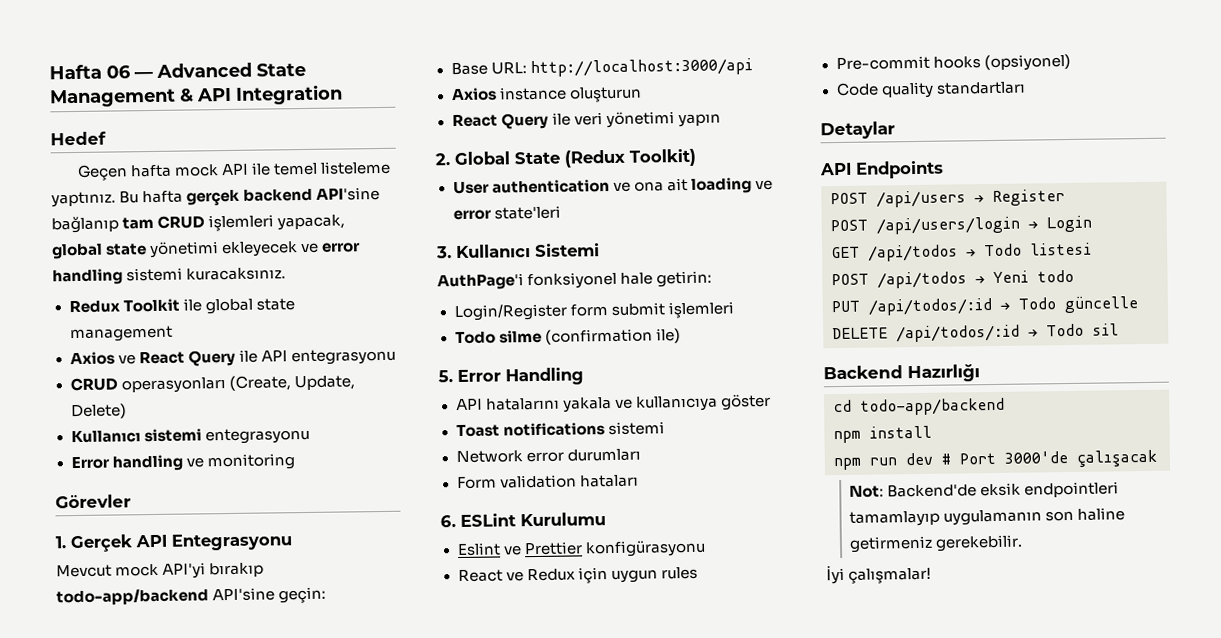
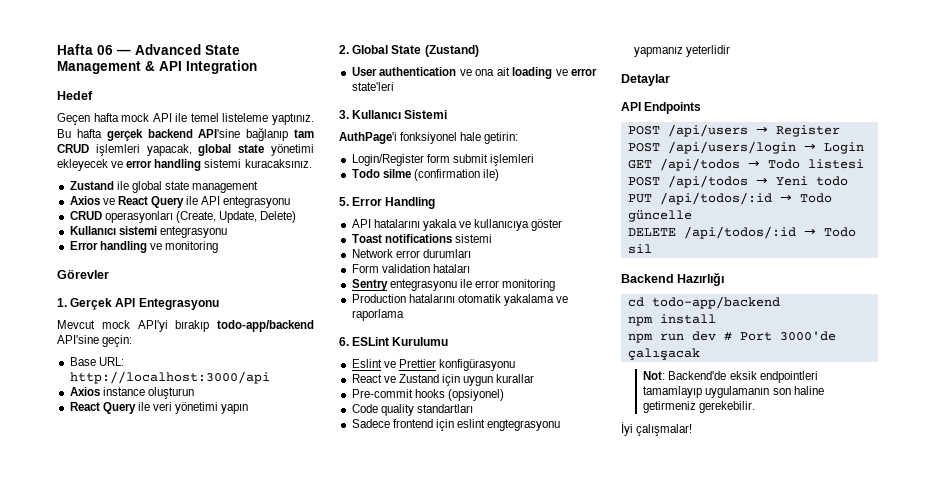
[68,298,180,314] Redux Toolkit -> [69,181,114,190] Zustand
[564,148,697,168] (Redux Toolkit) -> [424,45,479,57] (Zustand)
(639, 481) none -> [351,279,556,291] [351,294,569,306] [351,309,404,321] // Sentry entegrasyonu ile error monitoring // Production hatalarını otomatik yakalama ve raporlama
[526,568,576,582] Redux -> [398,374,439,383] Zustand
[660,566,698,580] rules -> [496,374,535,383] kurallar
(1026, 88) none -> [351,419,561,431] [633,45,730,57] // Sadece frontend için eslint engtegrasyonu yapmanız yeterlidir

